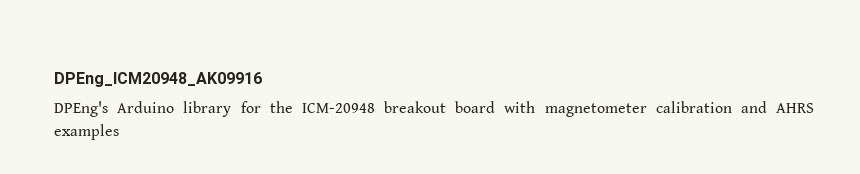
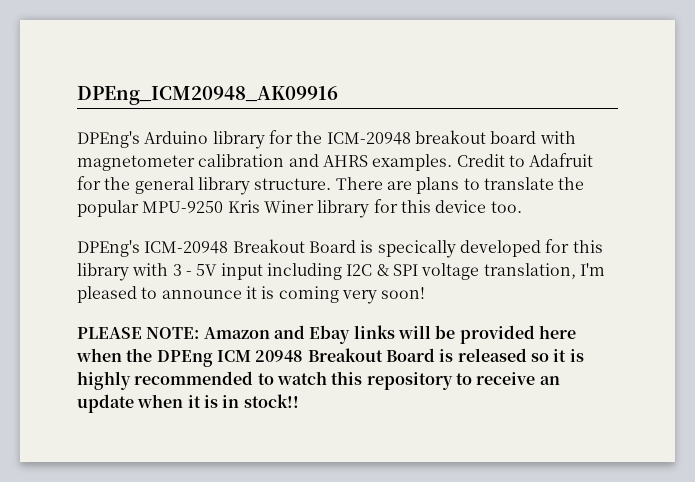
[54,124,119,140] examples -> [372,153,594,171] [77,176,585,195] [77,199,522,218] [77,239,603,258] [77,263,605,281] [77,286,426,304] [77,325,576,344] [76,348,584,367] [77,371,560,390] [77,394,299,413] examples. Credit to Adafruit for the general library structure. There are plans to translate the popular MPU-9250 Kris Winer library for this device too. // DPEng's ICM-20948 Breakout Board is specically developed for this library with 3 - 5V input including I2C & SPI voltage translation, I'm pleased to announce it is coming very soon! // PLEASE NOTE: Amazon and Ebay links will be provided here when the DPEng ICM 20948 Breakout Board is released so it is highly recommended to watch this repository to receive an update when it is in stock!!

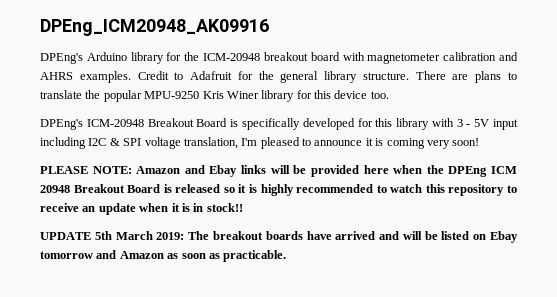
[377,240,456,258] specically -> [241,118,300,130] specifically
(299, 401) none -> [40,231,518,243] [40,250,287,262] // UPDATE 5th March 2019: The breakout boards have arrived and will be listed on Ebay tomorrow and Amazon as soon as practicable.

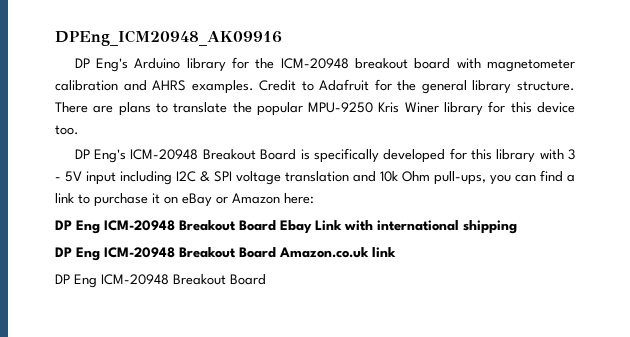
[40,53,83,64] DPEng's -> [74,58,129,72] DP Eng's
[40,119,83,130] DPEng's -> [74,149,127,163] DP Eng's
[183,137,480,149] [40,165,518,177] [40,184,517,196] [40,203,243,215] [40,231,518,243] [40,250,287,262] translation, I'm pleased to announce it is coming very soon! // PLEASE NOTE: Amazon and Ebay links will be provided here when the DPEng ICM 20948 Breakout Board is released so it is highly recommended to watch this repository to receive an update when it is in stock!! // UPDATE 5th March 2019: The breakout boards have arrived and will be listed on Ebay tomorrow and Amazon as soon as practicable. -> [285,170,575,185] [55,193,314,207] [55,220,517,234] [55,247,396,261] [55,274,266,288] translation and 10k Ohm pull-ups, you can find a link to purchase it on eBay or Amazon here: // DP Eng ICM-20948 Breakout Board Ebay Link with international shipping // DP Eng ICM-20948 Breakout Board Amazon.co.uk link // DP Eng ICM-20948 Breakout Board

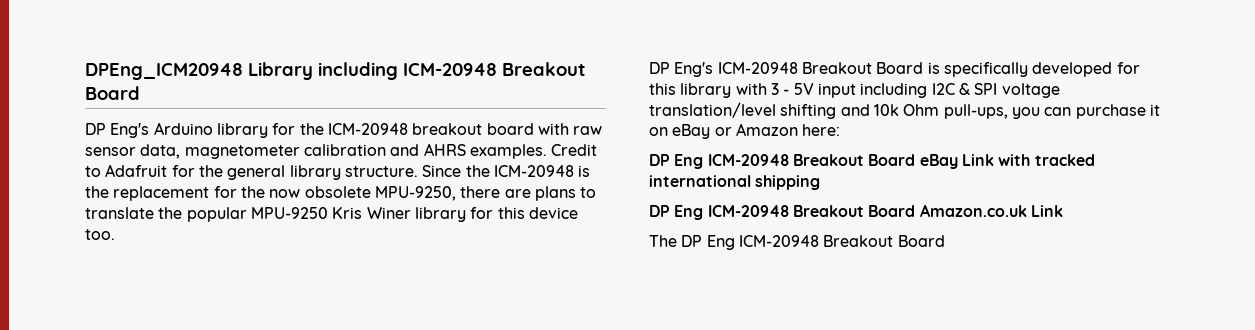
[55,30,282,46] DPEng_ICM20948_AK09916 -> [85,62,586,80] [85,86,140,100] DPEng_ICM20948 Library including ICM-20948 Breakout Board
(481, 63) none -> [573,126,603,135] [85,144,181,159] raw sensor data,
[55,102,88,113] There -> [422,165,591,177] [85,186,501,201] Since the ICM-20948 is the replacement for the now obsolete MPU-9250, there
[285,171,349,182] translation -> [649,102,837,119] translation/level shifting
[540,170,575,182] [55,193,90,204] find a link to -> (1072, 111) none
[280,220,312,234] Ebay -> [919,154,958,169] eBay
(373, 225) none -> [1034,154,1095,166] tracked
[372,247,396,257] link // -> [1030,205,1063,217] [649,235,677,247] Link // The

